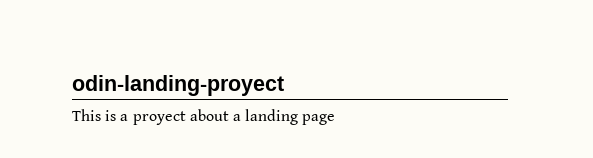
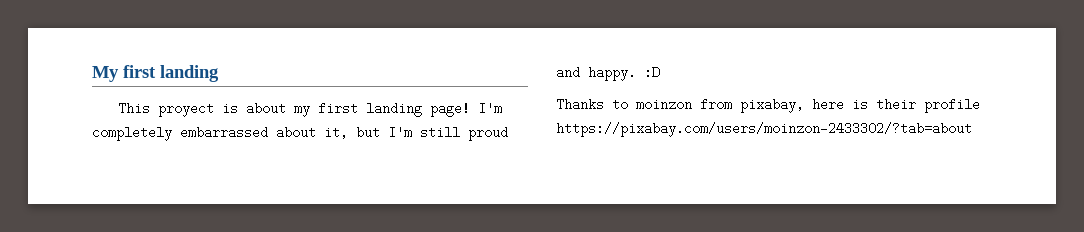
[72,75,284,96] [72,109,336,125] odin-landing-proyect // This is a proyect about a landing page -> [92,65,219,82] [118,102,503,117] [92,126,508,141] [556,66,660,81] [556,98,980,113] [556,122,972,137] My first landing // This proyect is about my first landing page! I'm completely embarrassed about it, but I'm still proud and happy. :D // Thanks to moinzon from pixabay, here is their profile https://pixabay.com/users/moinzon-2433302/?tab=about

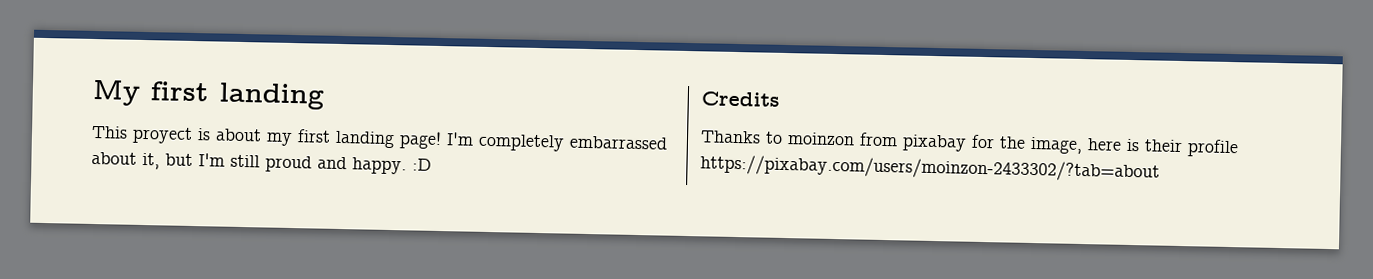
(660, 72) none -> [701,91,780,107] // Credits
[740,98,804,113] pixabay, -> [902,134,1083,155] pixabay for the image,

